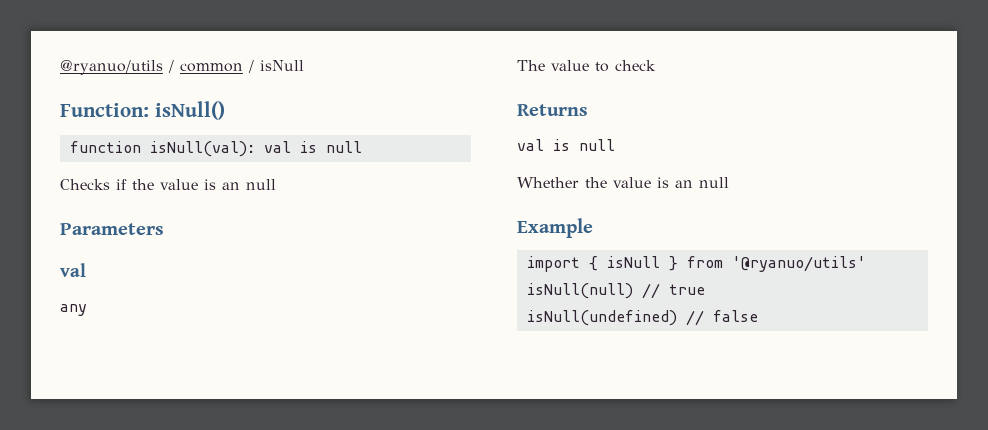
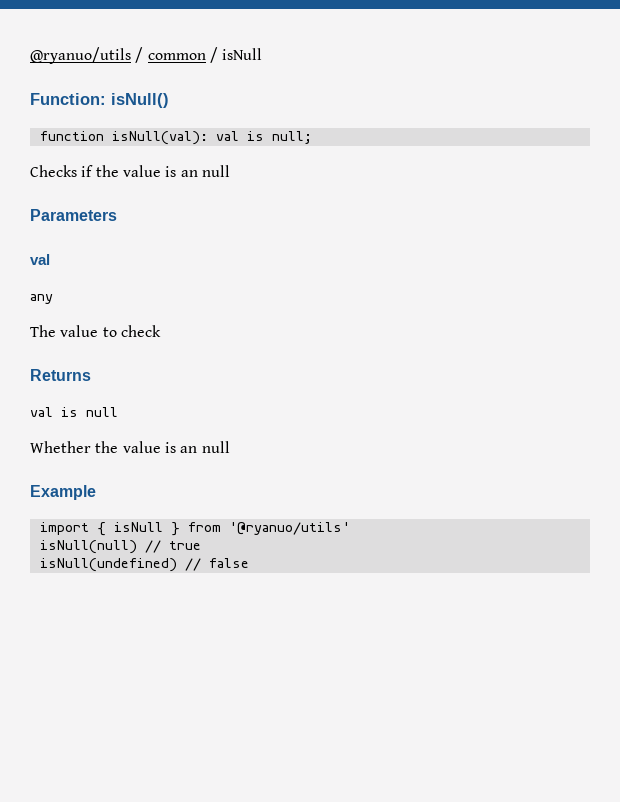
[325,141,362,153] null -> [271,131,312,144] null;

